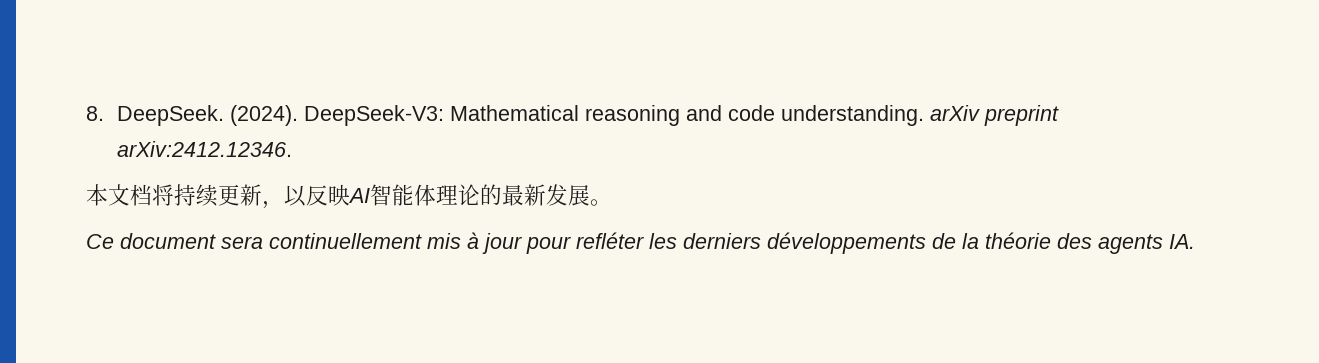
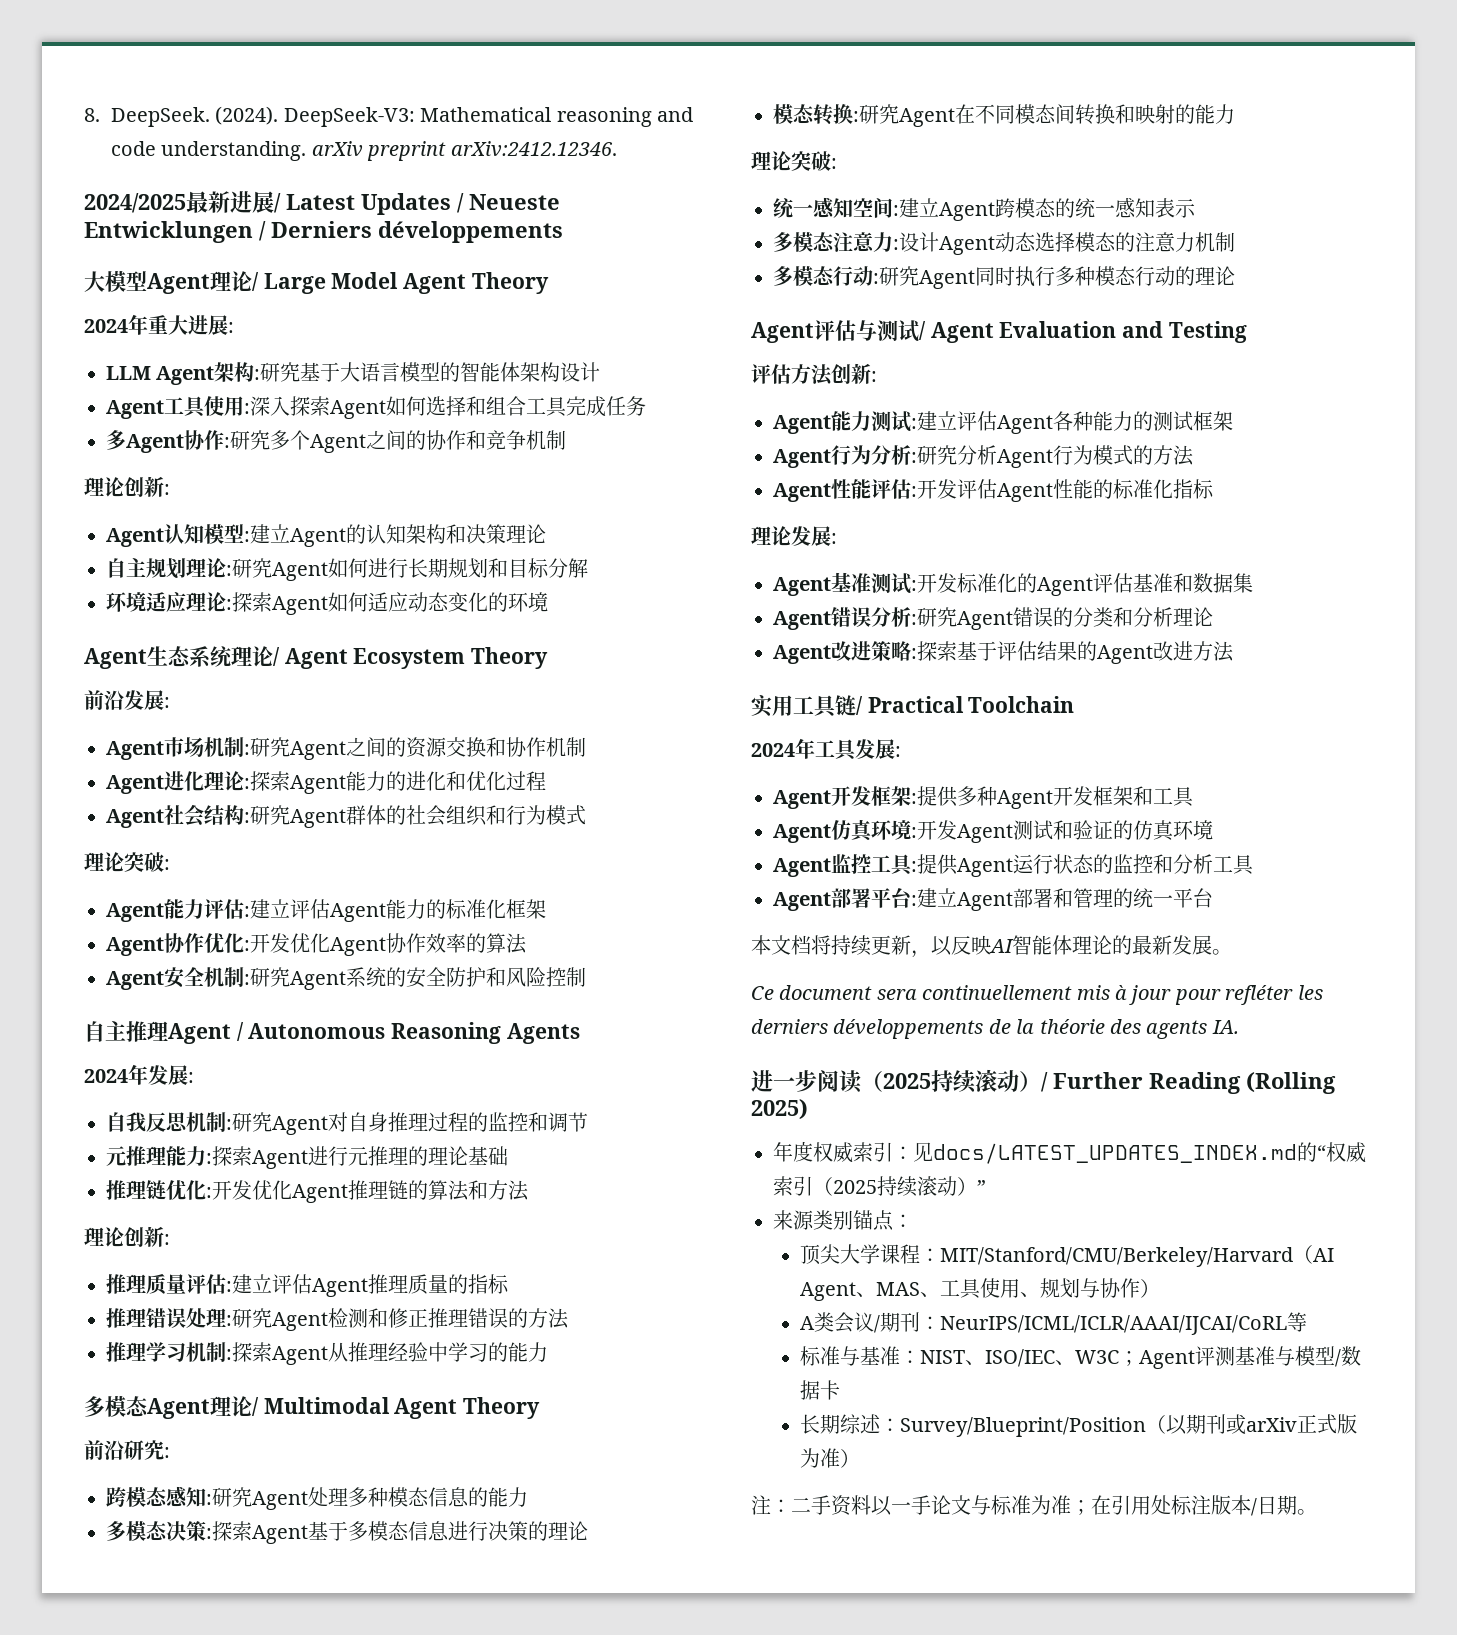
(293, 149) none -> [84,191,560,215] [84,221,563,243] [84,271,549,294] [84,314,234,335] [106,362,601,385] [106,396,646,419] [106,430,566,453] [84,476,170,497] [106,524,546,547] [106,558,588,581] [106,592,548,615] [84,646,549,669] [84,690,170,710] [106,737,586,760] [106,771,546,794] [106,804,586,828] [84,852,170,872] [106,899,546,922] [106,933,527,956] [106,967,586,990] [84,1021,580,1044] [84,1064,194,1085] [106,1112,588,1135] [106,1146,508,1169] [106,1180,529,1203] [84,1226,170,1247] [106,1274,509,1297] [106,1308,569,1331] [106,1342,548,1365] [84,1396,541,1419] [84,1440,170,1460] [106,1486,528,1510] [106,1521,588,1544] [773,103,1235,127] [751,151,837,171] [773,197,1196,221] [773,232,1235,255] [773,266,1235,289] [751,320,1247,343] [751,363,877,386] [773,411,1233,434] [773,445,1194,468] [773,479,1214,502] [751,526,837,546] [773,572,1253,596] [773,607,1213,630] [773,641,1234,664] [751,695,1075,718] [751,738,901,761] [773,786,1194,809] [773,819,1213,843] [773,854,1254,877] [773,888,1213,911] // 2024/2025最新进展/ Latest Updates / Neueste Entwicklungen / Derniers développements // 大模型Agent理论/ Large Model Agent Theory // 2024年重大进展: // LLM Agent架构:研究基于大语言模型的智能体架构设计 // Agent工具使用:深入探索Agent如何选择和组合工具完成任务 // 多Agent协作:研究多个Agent之间的协作和竞争机制 // 理论创新: // Agent认知模型:建立Agent的认知架构和决策理论 // 自主规划理论:研究Agent如何进行长期规划和目标分解 // 环境适应理论:探索Agent如何适应动态变化的环境 // Agent生态系统理论/ Agent Ecosystem Theory // 前沿发展: // Agent市场机制:研究Agent之间的资源交换和协作机制 // Agent进化理论:探索Agent能力的进化和优化过程 // Agent社会结构:研究Agent群体的社会组织和行为模式 // 理论突破: // Agent能力评估:建立评估Agent能力的标准化框架 // Agent协作优化:开发优化Agent协作效率的算法 // Agent安全机制:研究Agent系统的安全防护和风险控制 // 自主推理Agent / Autonomous Reasoning Agents // 2024年发展: // 自我反思机制:研究Agent对自身推理过程的监控和调节 // 元推理能力:探索Agent进行元推理的理论基础 // 推理链优化:开发优化Agent推理链的算法和方法 // 理论创新: // 推理质量评估:建立评估Agent推理质量的指标 // 推理错误处理:研究Agent检测和修正推理错误的方法 // 推理学习机制:探索Agent从推理经验中学习的能力 // 多模态Agent理论/ Multimodal Agent Theory // 前沿研究: // 跨模态感知:研究Agent处理多种模态信息的能力 // 多模态决策:探索Agent基于多模态信息进行决策的理论 // 模态转换:研究Agent在不同模态间转换和映射的能力 // 理论突破: // 统一感知空间:建立Agent跨模态的统一感知表示 // 多模态注意力:设计Agent动态选择模态的注意力机制 // 多模态行动:研究Agent同时执行多种模态行动的理论 // Agent评估与测试/ Agent Evaluation and Testing // 评估方法创新: // Agent能力测试:建立评估Agent各种能力的测试框架 // Agent行为分析:研究分析Agent行为模式的方法 // Agent性能评估:开发评估Agent性能的标准化指标 // 理论发展: // Agent基准测试:开发标准化的Agent评估基准和数据集 // Agent错误分析:研究Agent错误的分类和分析理论 // Agent改进策略:探索基于评估结果的Agent改进方法 // 实用工具链/ Practical Toolchain // 2024年工具发展: // Agent开发框架:提供多种Agent开发框架和工具 // Agent仿真环境:开发Agent测试和验证的仿真环境 // Agent监控工具:提供Agent运行状态的监控和分析工具 // Agent部署平台:建立Agent部署和管理的统一平台
(1195, 241) none -> [751,1069,1336,1094] [751,1099,808,1120] [773,1141,1366,1164] [773,1176,986,1197] [773,1210,913,1231] [800,1244,1335,1267] [800,1278,1161,1301] [800,1312,1308,1335] [800,1346,1362,1369] [800,1380,841,1400] [800,1414,1358,1437] [800,1448,861,1468] [751,1495,1317,1516] // 进一步阅读（2025持续滚动）/ Further Reading (Rolling 2025) // 年度权威索引：见docs/LATEST_UPDATES_INDEX.md的“权威索引（2025持续滚动）” // 来源类别锚点： // 顶尖大学课程：MIT/Stanford/CMU/Berkeley/Harvard（AI Agent、MAS、工具使用、规划与协作） // A类会议/期刊：NeurIPS/ICML/ICLR/AAAI/IJCAI/CoRL等 // 标准与基准：NIST、ISO/IEC、W3C；Agent评测基准与模型/数据卡 // 长期综述：Survey/Blueprint/Position（以期刊或arXiv正式版为准） // 注：二手资料以一手论文与标准为准；在引用处标注版本/日期。

